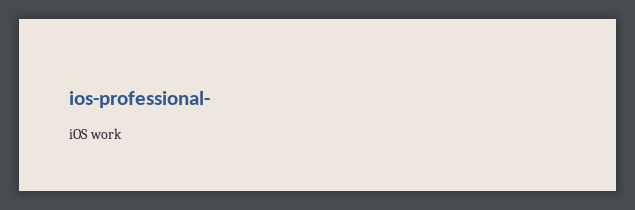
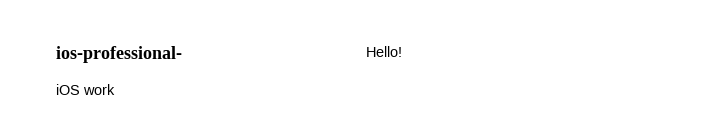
(122, 133) none -> [366,46,402,57] // Hello!

